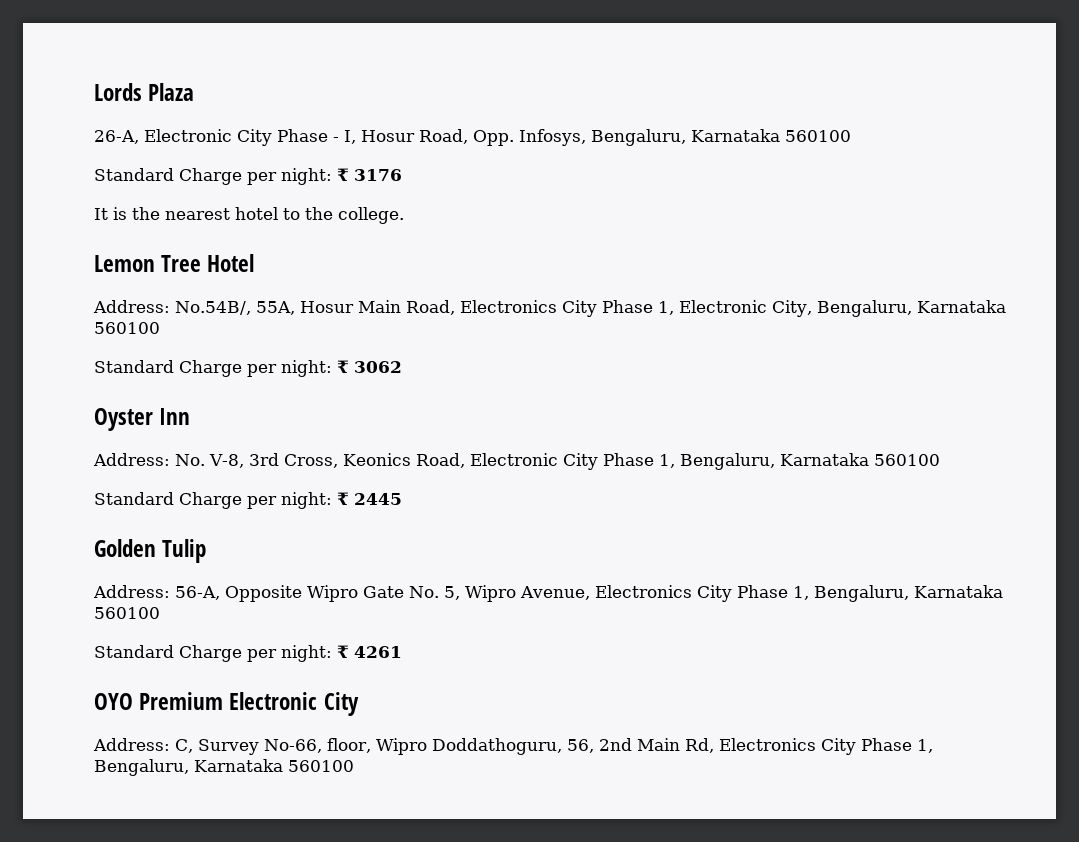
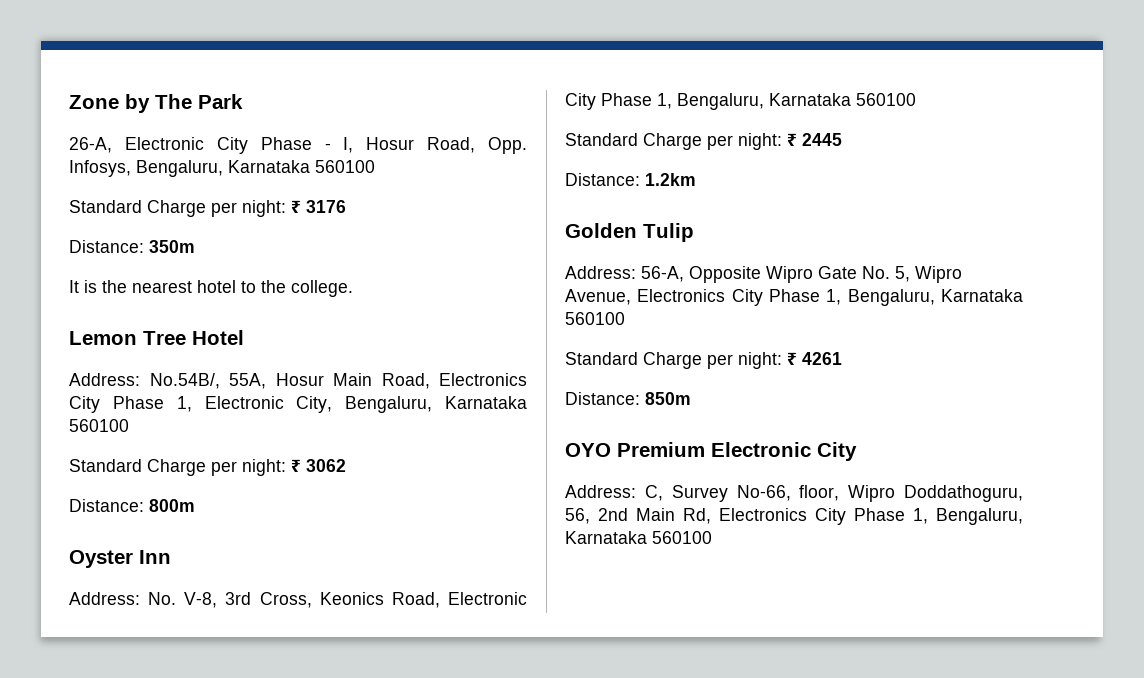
[94,83,195,101] Lords Plaza -> [69,94,243,113] Zone by The Park
(402, 175) none -> [69,240,195,253] // Distance: 350m
(402, 367) none -> [69,499,195,512] // Distance: 800m
(402, 499) none -> [565,173,696,186] // Distance: 1.2km
(402, 652) none -> [565,392,691,405] // Distance: 850m

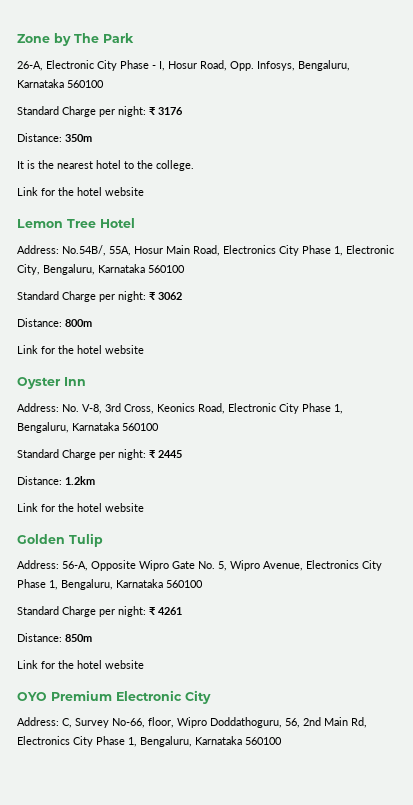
(353, 288) none -> [17,187,144,196] // Link for the hotel website
(195, 505) none -> [17,345,144,354] // Link for the hotel website
(696, 179) none -> [17,503,144,512] // Link for the hotel website
(691, 398) none -> [17,660,144,669] // Link for the hotel website

